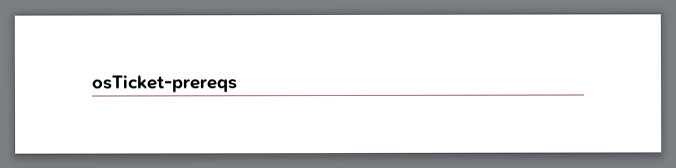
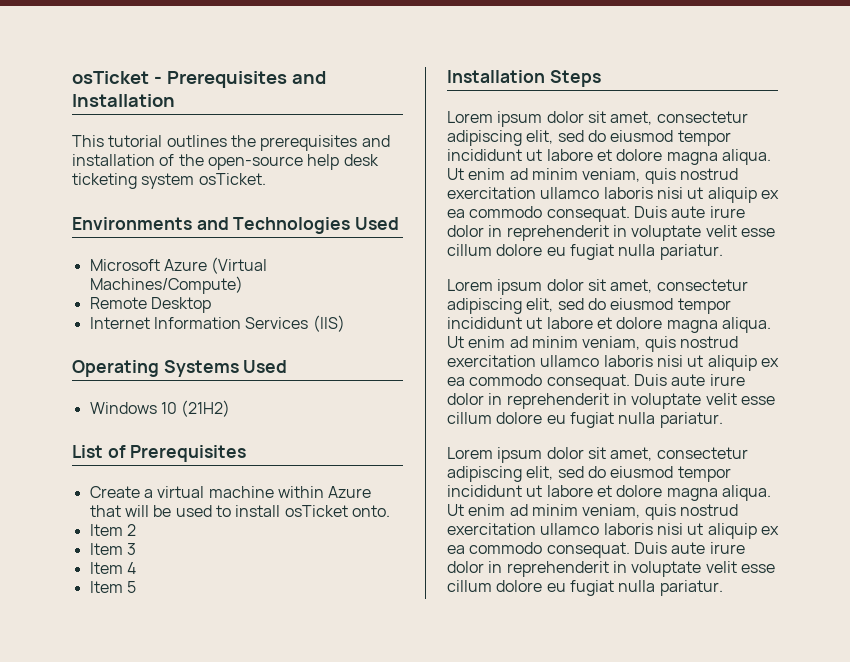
[91,75,238,93] osTicket-prereqs -> [72,71,326,88] [72,94,175,107] [72,135,390,151] [72,154,379,170] [72,173,266,189] [72,217,400,234] [89,257,268,274] [89,276,243,294] [89,297,211,313] [89,315,345,332] [72,360,288,377] [89,400,231,417] [72,445,247,462] [89,486,372,498] [89,505,390,517] [89,524,136,536] [89,543,136,555] [89,562,136,574] [89,581,136,593] [447,70,601,87] [447,111,748,127] [447,130,731,146] [447,149,771,165] [447,168,738,184] [447,187,779,203] [447,206,745,222] [447,225,775,241] [447,244,723,260] [447,279,748,295] [447,298,731,314] [447,317,771,333] [447,336,738,352] [447,355,779,371] [447,374,745,390] [447,393,775,409] [447,412,723,428] [447,447,748,463] [447,466,731,482] [447,485,771,501] [447,504,738,520] [447,523,779,539] [447,542,745,558] [447,561,775,577] [447,580,723,596] osTicket - Prerequisites and Installation // This tutorial outlines the prerequisites and installation of the open-source help desk ticketing system osTicket. // Environments and Technologies Used // Microsoft Azure (Virtual Machines/Compute) // Remote Desktop // Internet Information Services (IIS) // Operating Systems Used // Windows 10 (21H2) // List of Prerequisites // Create a virtual machine within Azure that will be used to install osTicket onto. // Item 2 // Item 3 // Item 4 // Item 5 // Installation Steps // Lorem ipsum dolor sit amet, consectetur adipiscing elit, sed do eiusmod tempor incididunt ut labore et dolore magna aliqua. Ut enim ad minim veniam, quis nostrud exercitation ullamco laboris nisi ut aliquip ex ea commodo consequat. Duis aute irure dolor in reprehenderit in voluptate velit esse cillum dolore eu fugiat nulla pariatur. // Lorem ipsum dolor sit amet, consectetur adipiscing elit, sed do eiusmod tempor incididunt ut labore et dolore magna aliqua. Ut enim ad minim veniam, quis nostrud exercitation ullamco laboris nisi ut aliquip ex ea commodo consequat. Duis aute irure dolor in reprehenderit in voluptate velit esse cillum dolore eu fugiat nulla pariatur. // Lorem ipsum dolor sit amet, consectetur adipiscing elit, sed do eiusmod tempor incididunt ut labore et dolore magna aliqua. Ut enim ad minim veniam, quis nostrud exercitation ullamco laboris nisi ut aliquip ex ea commodo consequat. Duis aute irure dolor in reprehenderit in voluptate velit esse cillum dolore eu fugiat nulla pariatur.

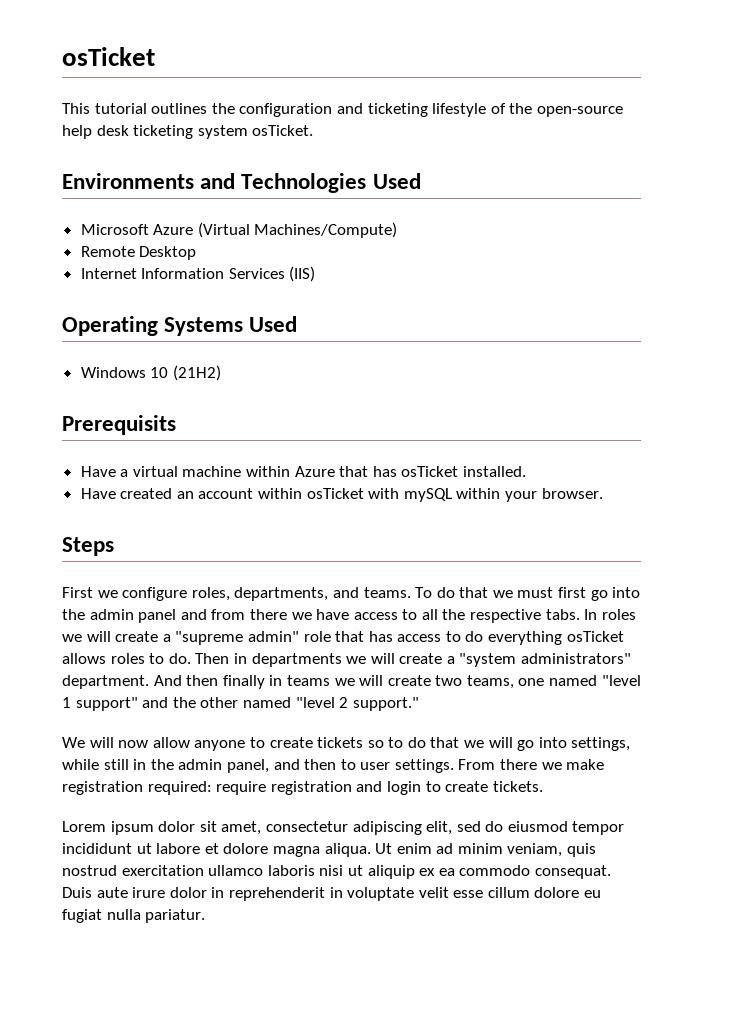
[72,71,326,88] [72,94,175,107] osTicket - Prerequisites and Installation -> [62,47,155,66] osTicket
[260,135,390,151] [72,154,155,166] prerequisites and installation -> [239,103,487,117] configuration and ticketing lifestyle
[72,445,247,462] [89,486,140,498] List of Prerequisites // Create -> [62,415,176,435] [80,466,116,477] Prerequisits // Have
[124,505,390,517] [89,524,136,536] [89,543,136,555] [89,562,136,574] [89,581,136,593] [447,70,601,87] will be used to install osTicket onto. // Item 2 // Item 3 // Item 4 // Item 5 // Installation Steps -> [372,466,527,477] [80,488,603,502] [62,537,114,556] [62,587,641,601] [62,609,636,623] [62,631,624,645] [62,653,632,667] [62,675,641,689] [62,697,419,711] [62,737,631,751] [62,759,605,773] [62,781,543,795] has osTicket installed. // Have created an account within osTicket with mySQL within your browser. // Steps // First we configure roles, departments, and teams. To do that we must first go into the admin panel and from there we have access to all the respective tabs. In roles we will create a "supreme admin" role that has access to do everything osTicket allows roles to do. Then in departments we will create a "system administrators" department. And then finally in teams we will create two teams, one named "level 1 support" and the other named "level 2 support." // We will now allow anyone to create tickets so to do that we will go into settings, while still in the admin panel, and then to user settings. From there we make registration required: require registration and login to create tickets.
[447,279,748,295] [447,298,731,314] [447,317,771,333] [447,336,738,352] [447,355,779,371] [447,374,745,390] [447,393,775,409] [447,412,723,428] [447,447,748,463] [447,466,731,482] [447,485,771,501] [447,504,738,520] [447,523,779,539] [447,542,745,558] [447,561,775,577] [447,580,723,596] // Lorem ipsum dolor sit amet, consectetur adipiscing elit, sed do eiusmod tempor incididunt ut labore et dolore magna aliqua. Ut enim ad minim veniam, quis nostrud exercitation ullamco laboris nisi ut aliquip ex ea commodo consequat. Duis aute irure dolor in reprehenderit in voluptate velit esse cillum dolore eu fugiat nulla pariatur. // Lorem ipsum dolor sit amet, consectetur adipiscing elit, sed do eiusmod tempor incididunt ut labore et dolore magna aliqua. Ut enim ad minim veniam, quis nostrud exercitation ullamco laboris nisi ut aliquip ex ea commodo consequat. Duis aute irure dolor in reprehenderit in voluptate velit esse cillum dolore eu fugiat nulla pariatur. -> (206, 916) none

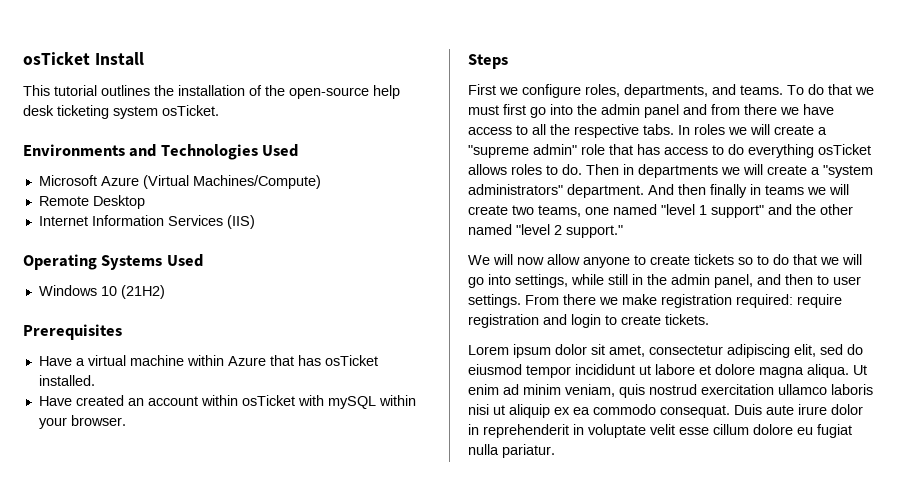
[62,47,155,66] osTicket -> [23,52,144,66] osTicket Install
[239,103,487,117] configuration and ticketing lifestyle -> [178,85,245,96] installation
[62,415,176,435] Prerequisits -> [23,324,122,340] Prerequisites

